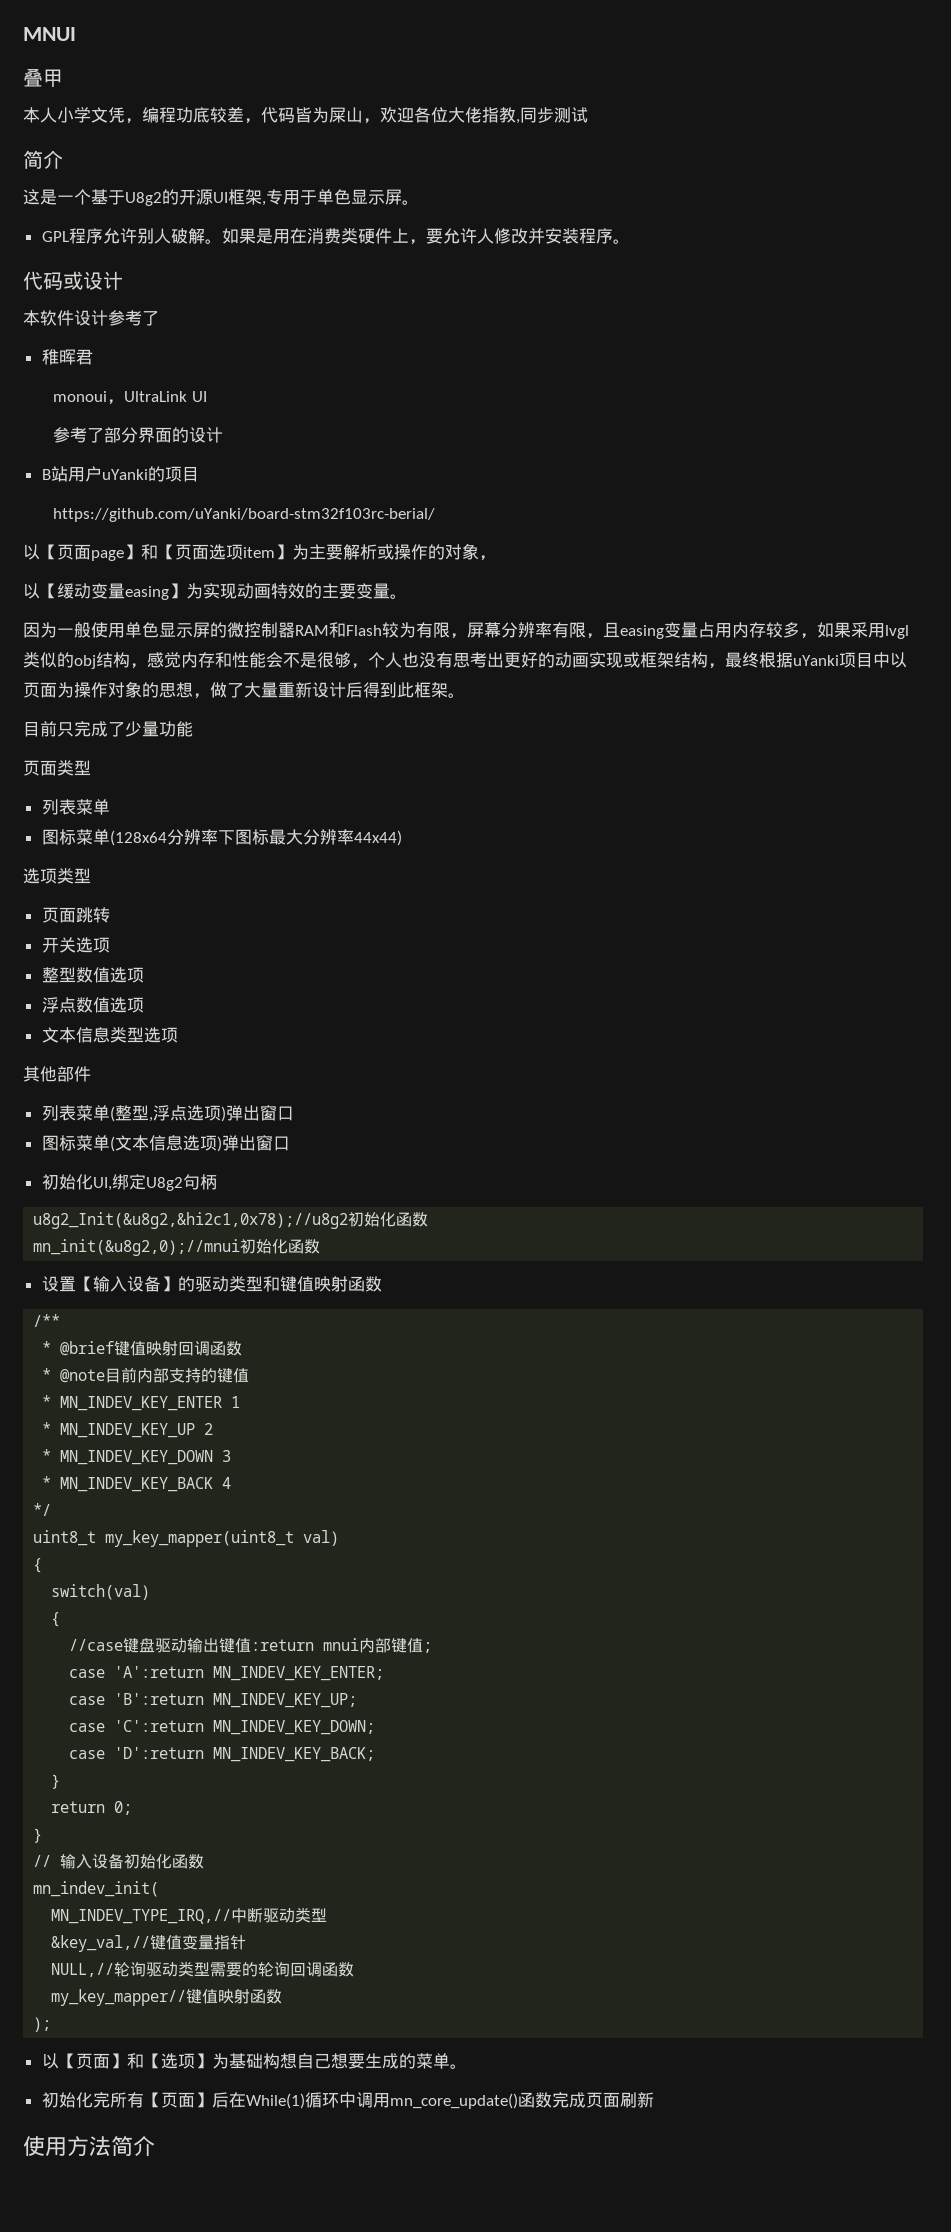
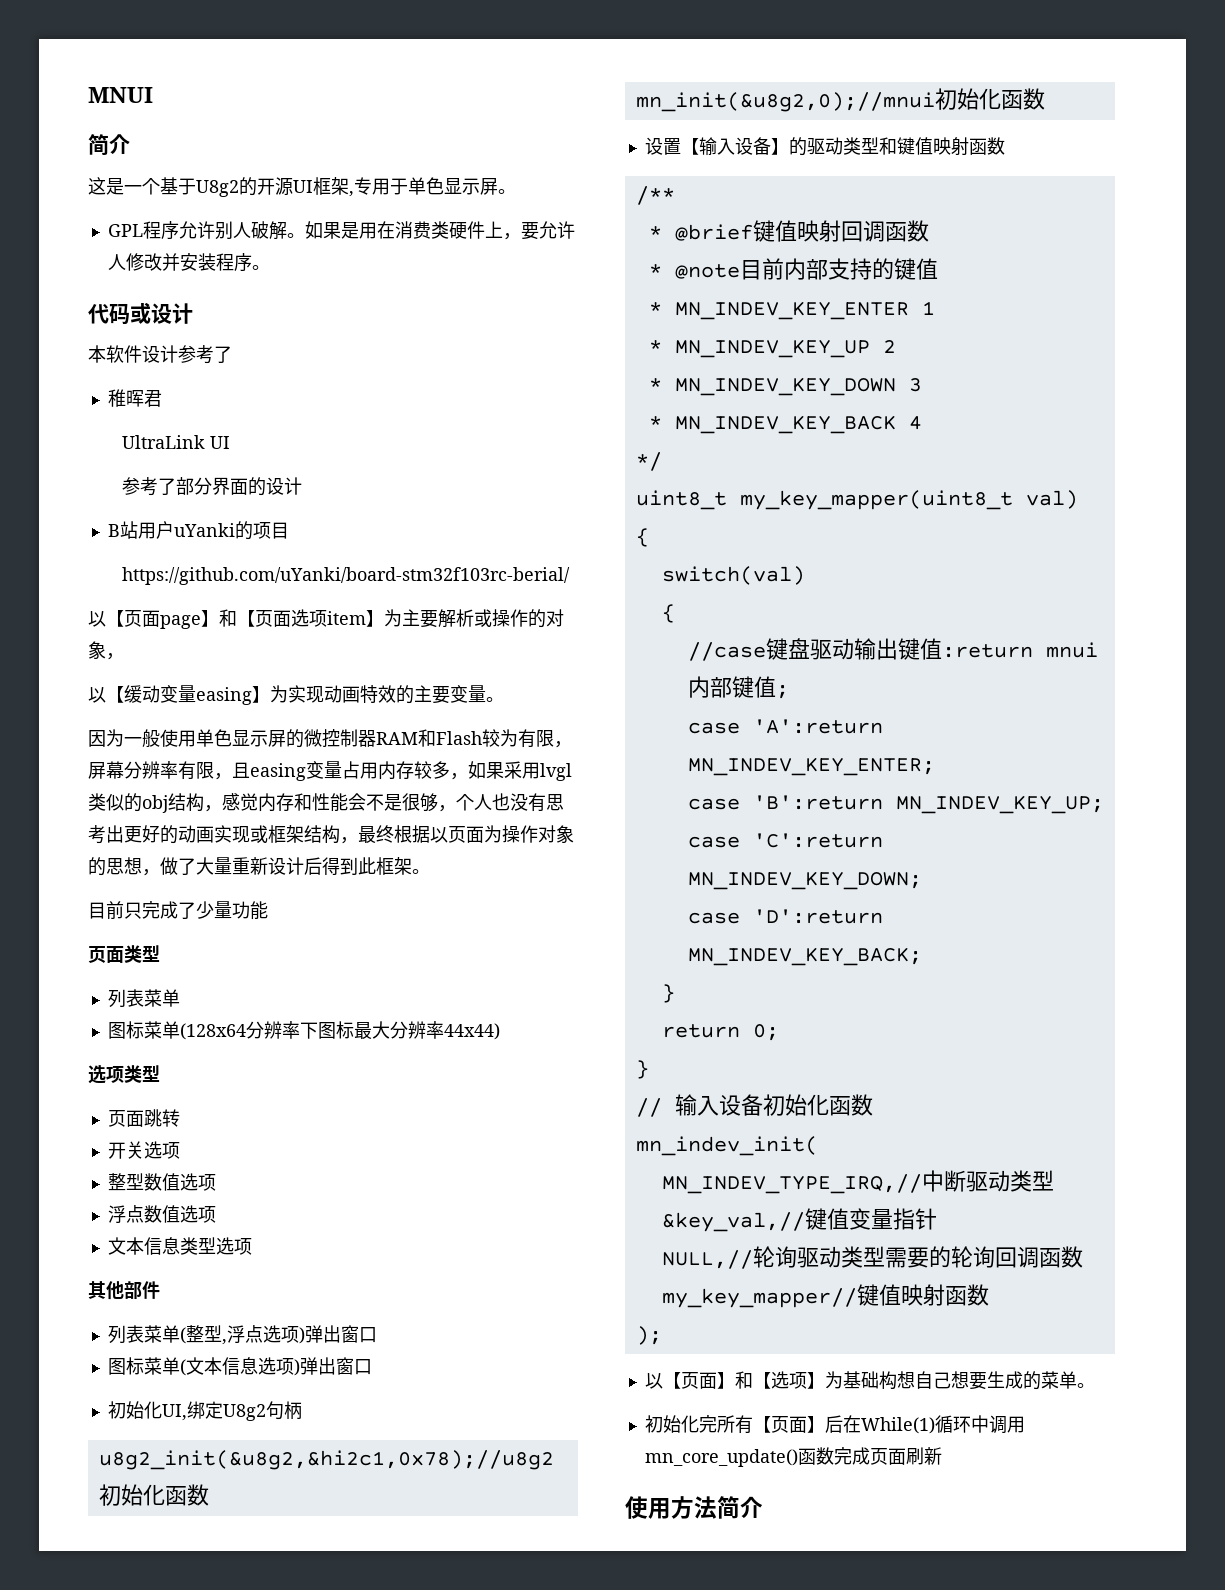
[23,69,63,87] [23,107,588,124] // 叠甲 // 本人小学文凭，编程功底较差，代码皆为屎山，欢迎各位大佬指教,同步测试 -> (153, 95) none
[53,391,125,405] monoui， -> (162, 398) none
[793,652,890,668] uYanki项目中 -> (430, 834) none
[33,1212,349,1229] u8g2_Init(&u8g2,&hi2c1,0x78);//u8g2 -> [98,1450,554,1470] u8g2_init(&u8g2,&hi2c1,0x78);//u8g2

